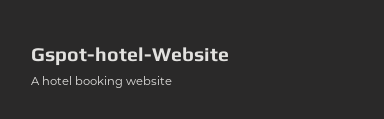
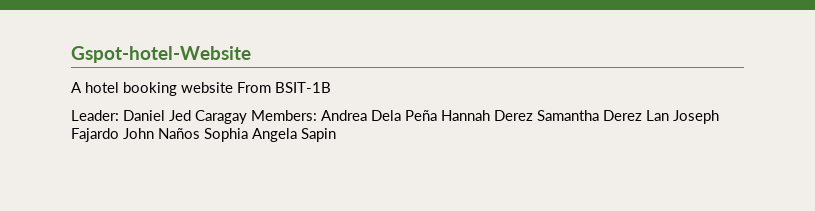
(173, 80) none -> [237,82,331,93] [71,110,719,124] [71,128,336,142] From BSIT-1B // Leader: Daniel Jed Caragay Members: Andrea Dela Peña Hannah Derez Samantha Derez Lan Joseph Fajardo John Naños Sophia Angela Sapin

